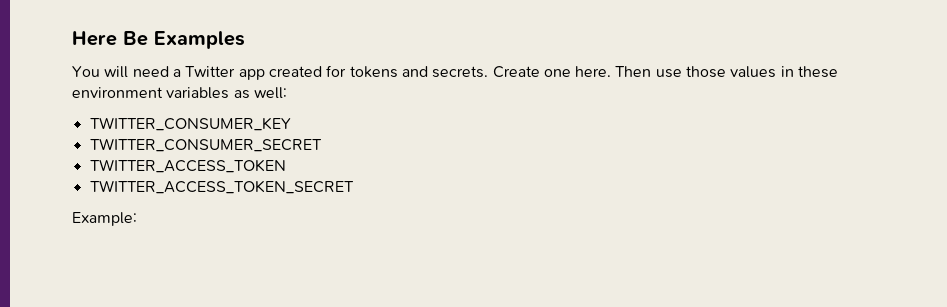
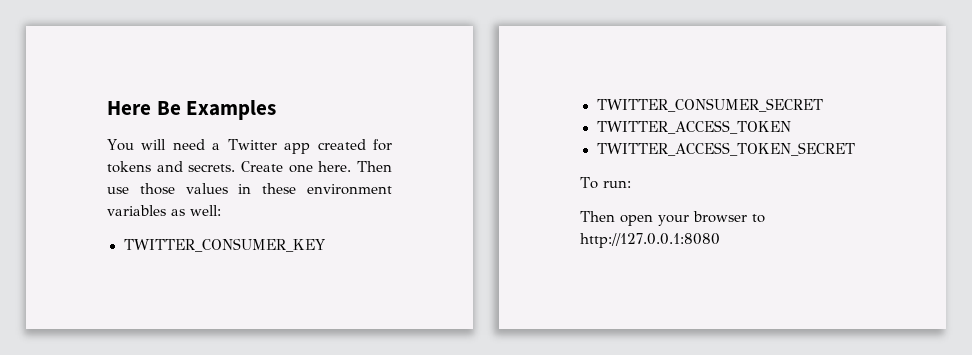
[72,212,137,226] Example: -> [580,177,631,189] [580,211,765,226] [580,233,720,248] To run: // Then open your browser to http://127.0.0.1:8080

